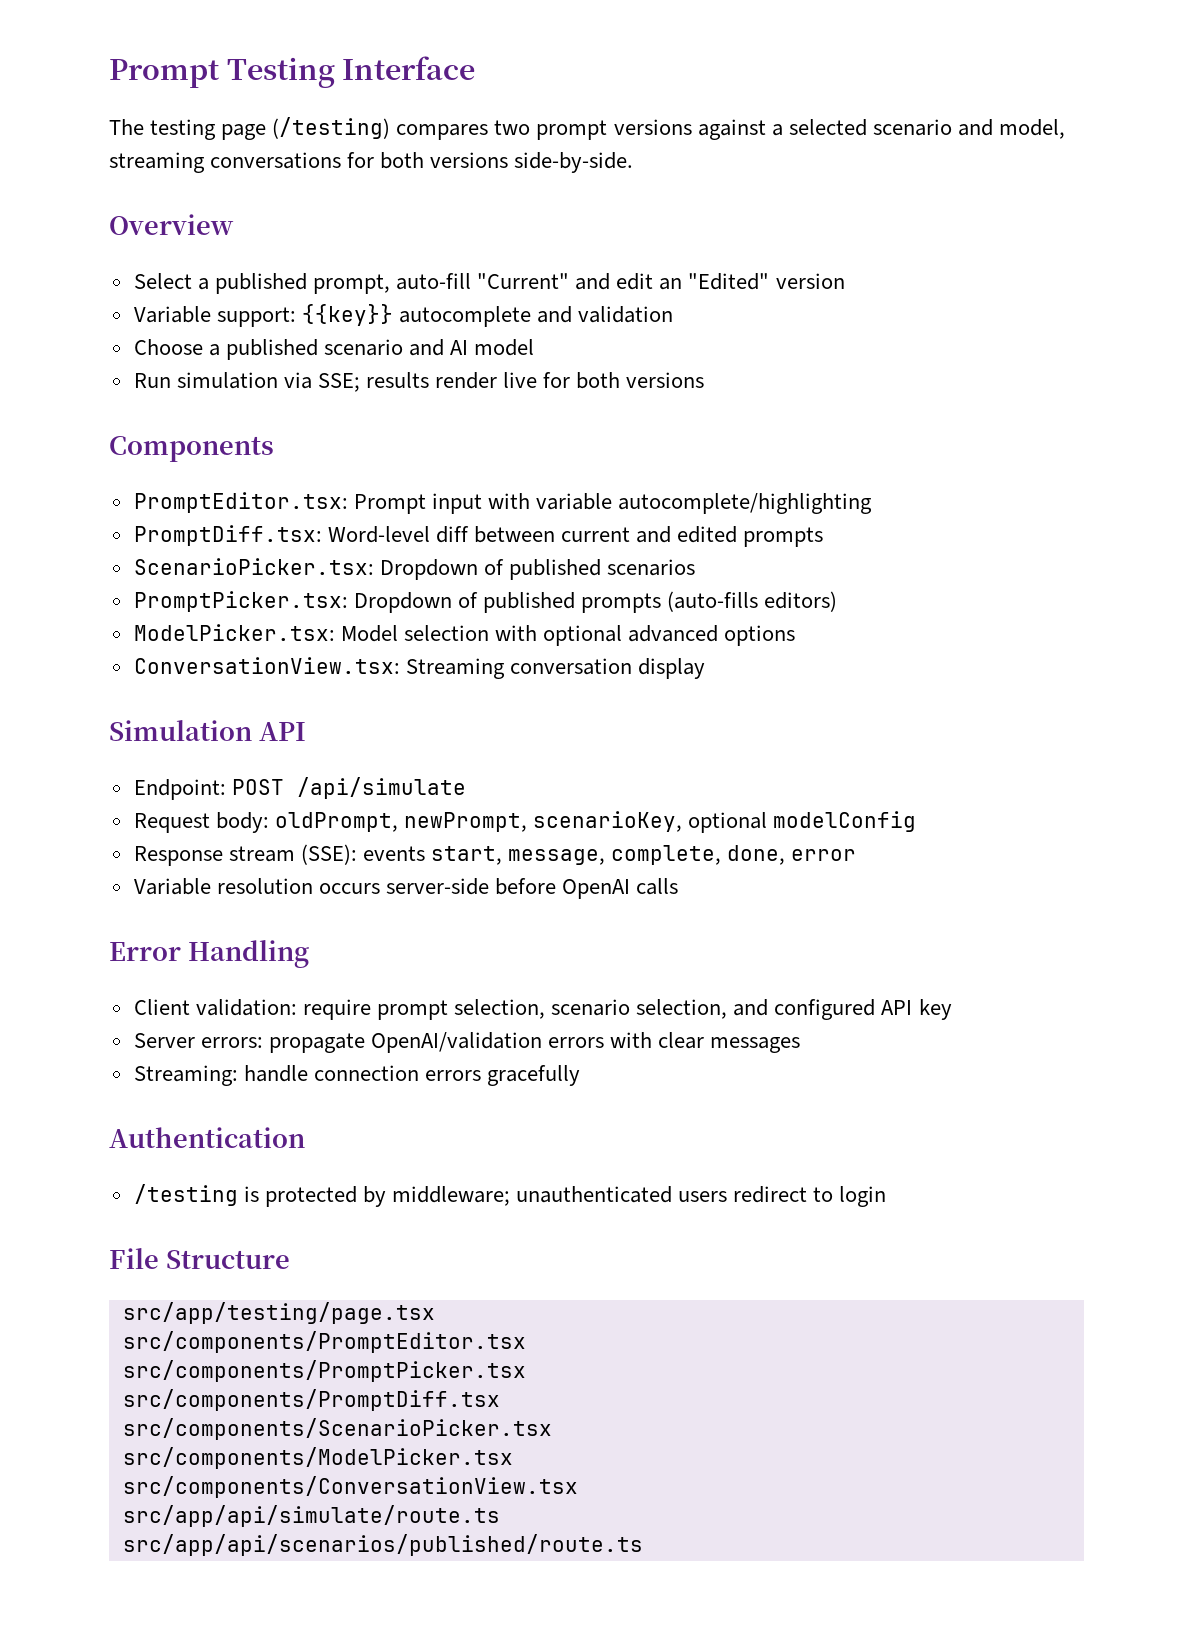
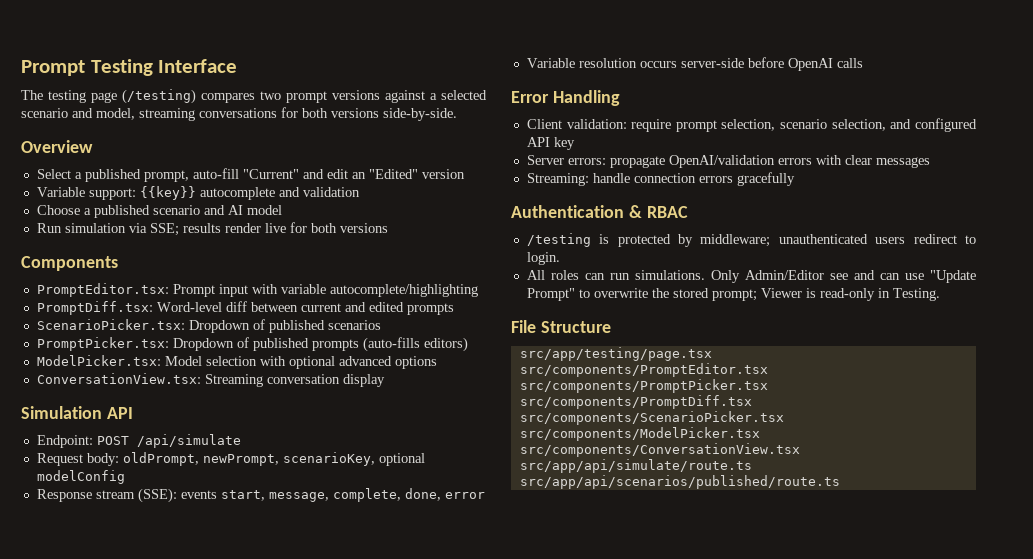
(305, 1137) none -> [628,205,688,218] & RBAC
[839,1186,887,1207] login -> [526,252,560,265] [526,270,976,283] [526,288,940,301] login. // All roles can run simulations. Only Admin/Editor see and can use "Update Prompt" to overwrite the stored prompt; Viewer is read‑only in Testing.

